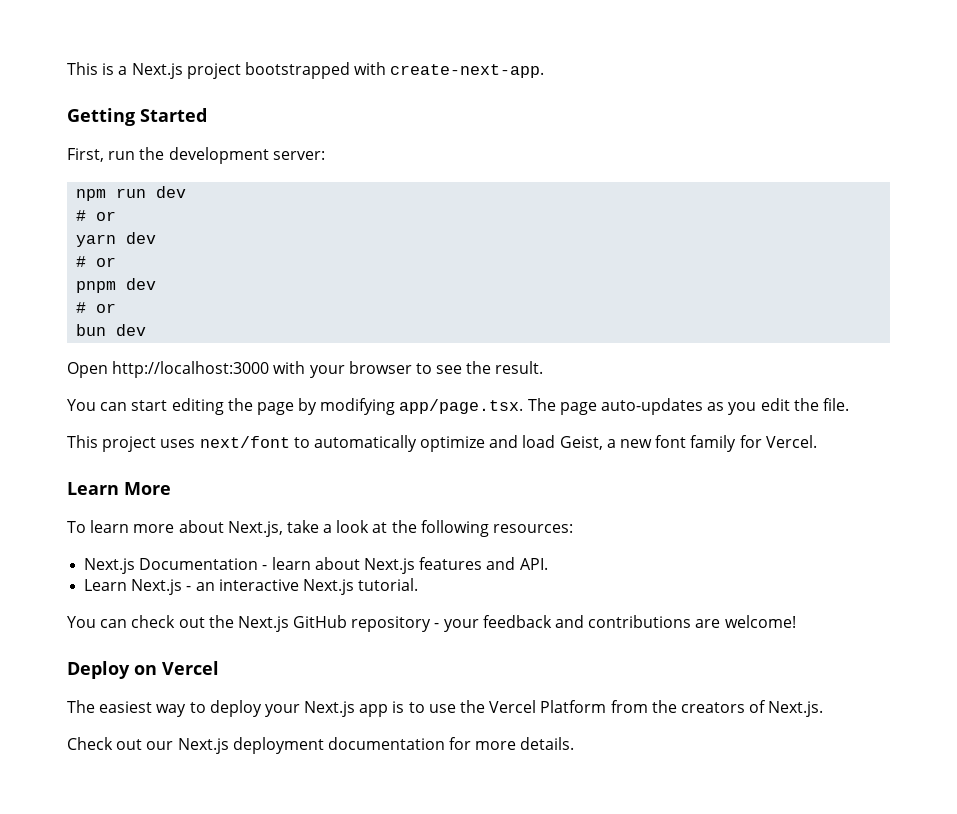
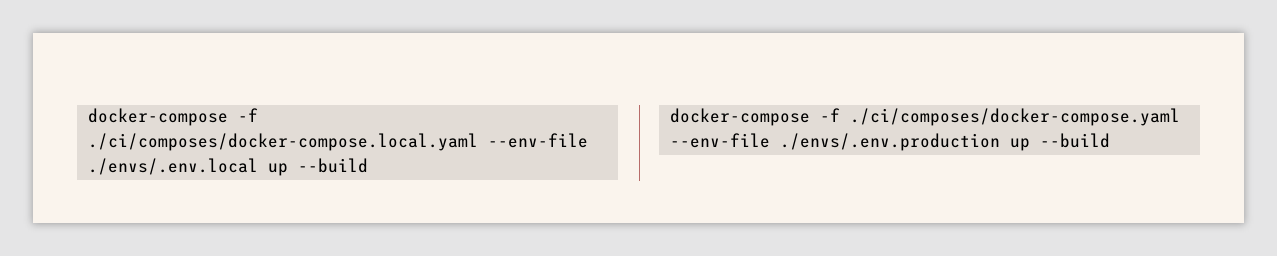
[67,62,545,79] [67,108,207,126] [67,147,325,164] [76,186,187,201] [76,210,117,221] [76,232,157,247] [76,256,117,267] [76,278,157,293] [76,302,117,313] [76,324,147,336] [67,361,544,378] [67,398,849,415] [67,435,817,452] [67,482,171,495] [67,520,574,537] [84,557,548,574] [84,578,419,595] [67,615,796,632] [67,661,219,679] [67,700,824,717] [67,737,575,754] This is a Next.js project bootstrapped with create-next-app. // Getting Started // First, run the development server: // npm run dev // # or // yarn dev // # or // pnpm dev // # or // bun dev // Open http://localhost:3000 with your browser to see the result. // You can start editing the page by modifying app/page.tsx. The page auto-updates as you edit the file. // This project uses next/font to automatically optimize and load Geist, a new font family for Vercel. // Learn More // To learn more about Next.js, take a look at the following resources: // Next.js Documentation - learn about Next.js features and API. // Learn Next.js - an interactive Next.js tutorial. // You can check out the Next.js GitHub repository - your feedback and contributions are welcome! // Deploy on Vercel // The easiest way to deploy your Next.js app is to use the Vercel Platform from the creators of Next.js. // Check out our Next.js deployment documentation for more details. -> [87,108,258,126] [87,133,588,151] [87,158,368,176] [669,108,1180,126] [669,133,1110,151] docker-compose -f ./ci/composes/docker-compose.local.yaml --env-file ./envs/.env.local up --build // docker-compose -f ./ci/composes/docker-compose.yaml --env-file ./envs/.env.production up --build

